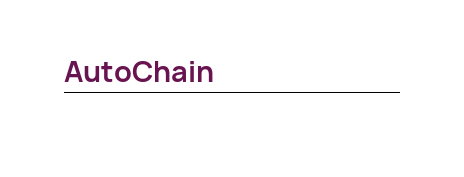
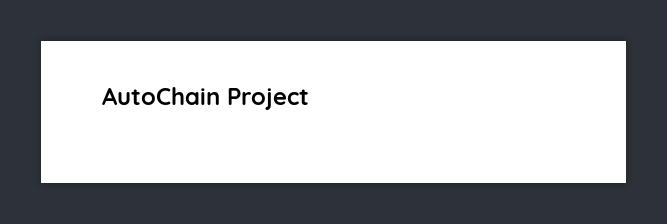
(214, 71) none -> [227,88,309,110] Project

